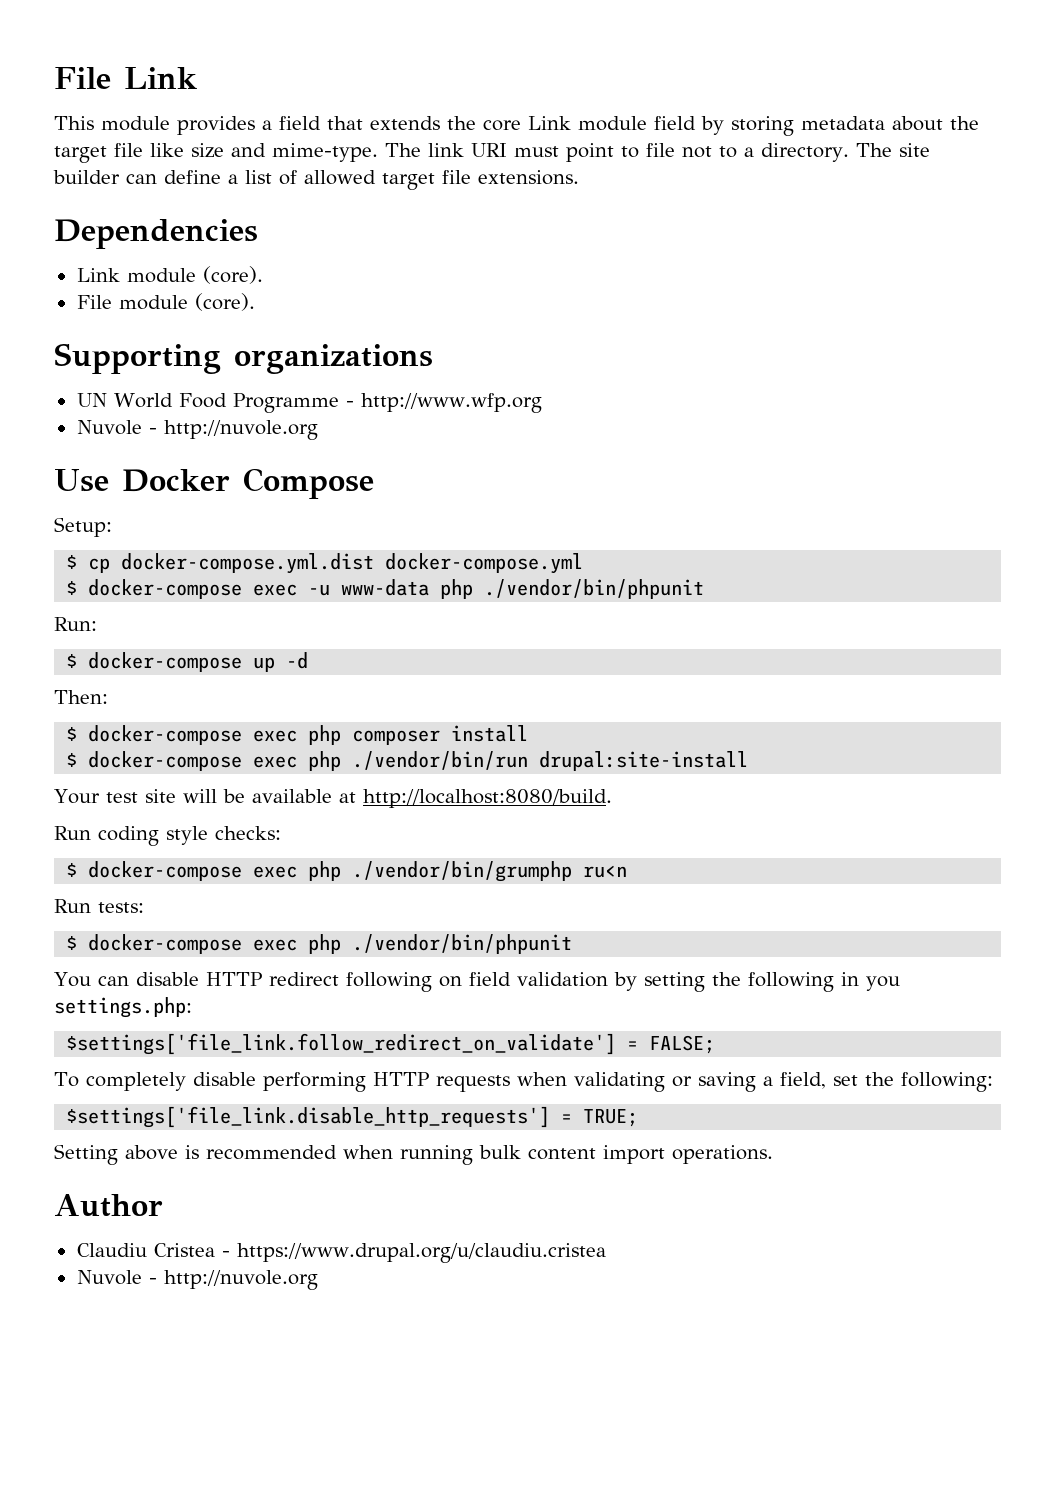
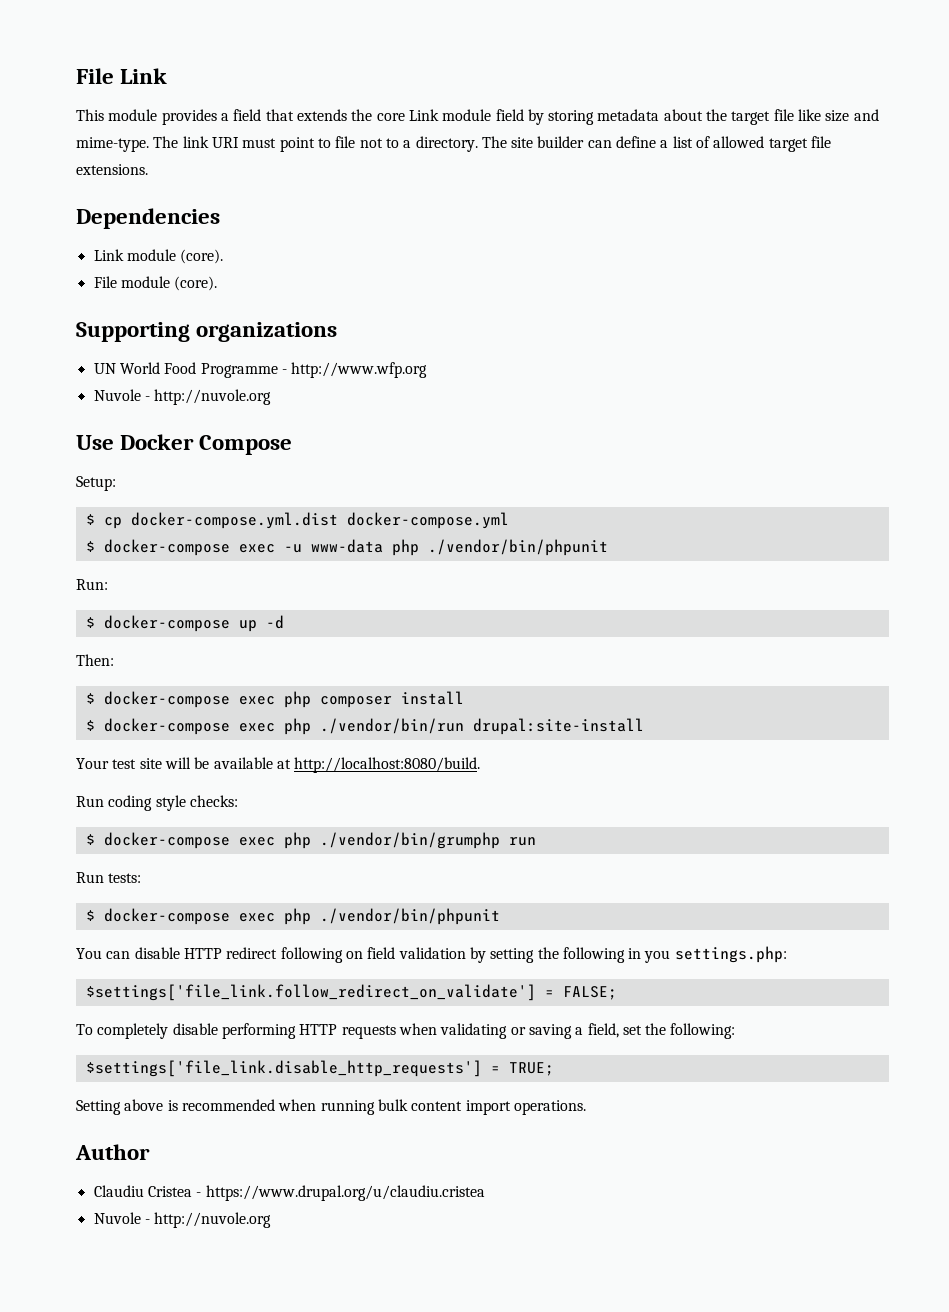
[583,865,628,878] ru<n -> [508,837,536,846] run

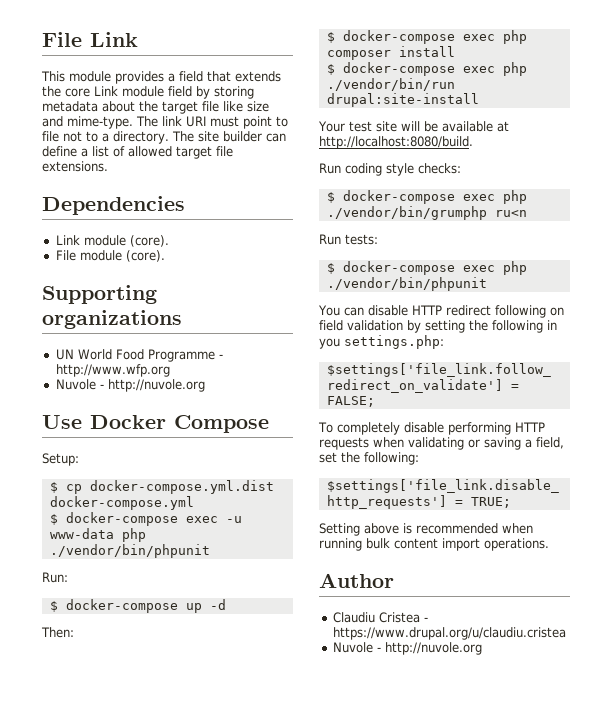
[508,837,536,846] run -> [494,210,527,217] ru<n

